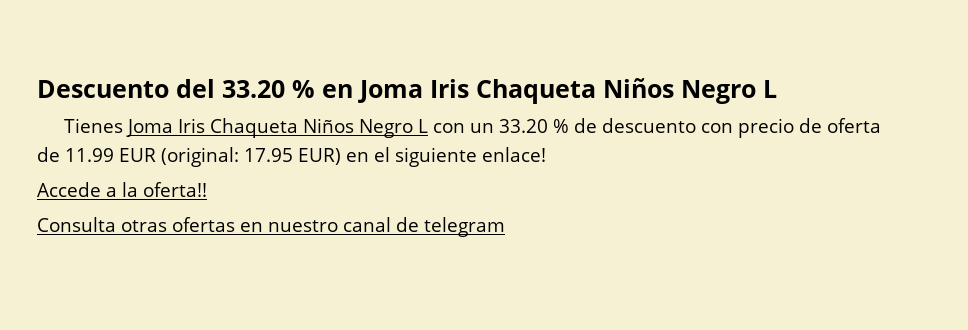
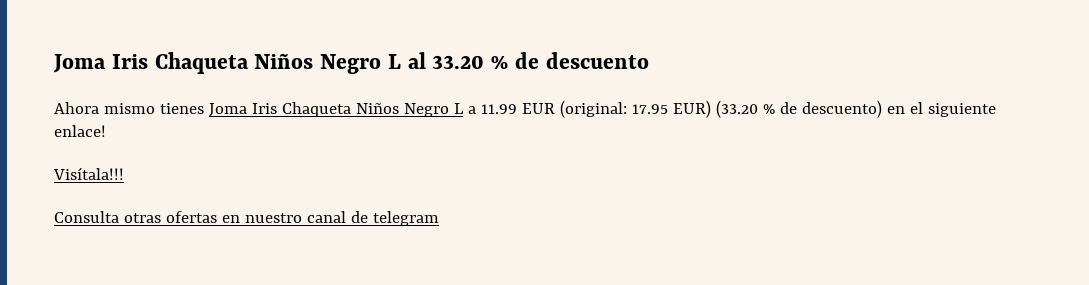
[37,78,777,104] [64,118,882,138] [37,147,60,162] Descuento del 33.20 % en Joma Iris Chaqueta Niños Negro L // Tienes Joma Iris Chaqueta Niños Negro L con un 33.20 % de descuento con precio de oferta de -> [53,52,649,74] [54,102,476,117] Joma Iris Chaqueta Niños Negro L al 33.20 % de descuento // Ahora mismo tienes Joma Iris Chaqueta Niños Negro L a
(341, 156) none -> [715,100,882,118] (33.20 % de descuento)
[37,182,207,197] Accede a la oferta!! -> [53,167,124,180] Visítala!!!

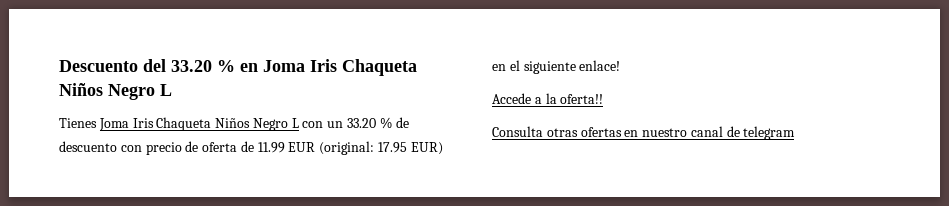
[53,52,649,74] [54,102,476,117] Joma Iris Chaqueta Niños Negro L al 33.20 % de descuento // Ahora mismo tienes Joma Iris Chaqueta Niños Negro L a -> [59,59,417,76] [59,83,172,100] [59,117,409,131] [59,141,254,155] Descuento del 33.20 % en Joma Iris Chaqueta Niños Negro L // Tienes Joma Iris Chaqueta Niños Negro L con un 33.20 % de descuento con precio de oferta de
[715,100,882,118] (33.20 % de descuento) -> (443, 148) none
[53,167,124,180] Visítala!!! -> [492,93,604,104] Accede a la oferta!!

